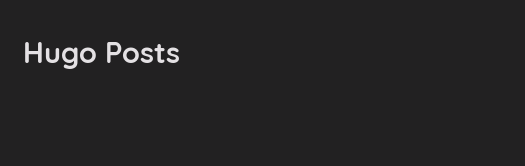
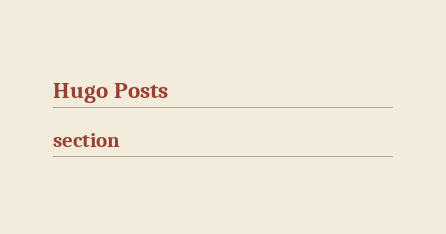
(180, 52) none -> [53,133,120,147] // section

